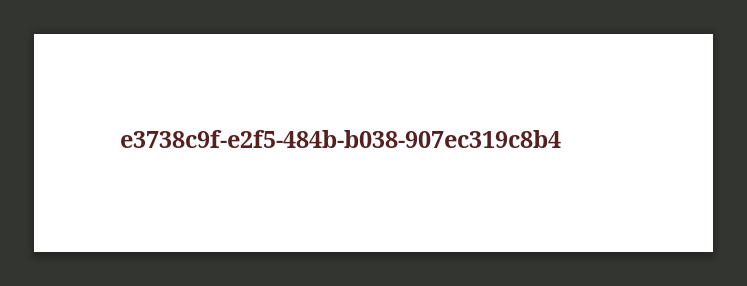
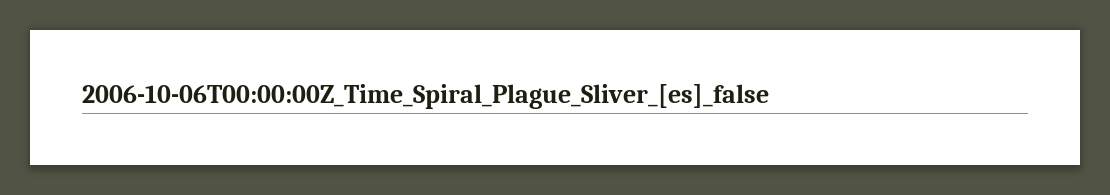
[120,130,561,148] e3738c9f-e2f5-484b-b038-907ec319c8b4 -> [82,84,769,109] 2006-10-06T00:00:00Z_Time_Spiral_Plague_Sliver_[es]_false

